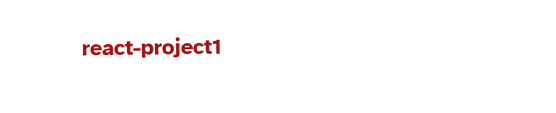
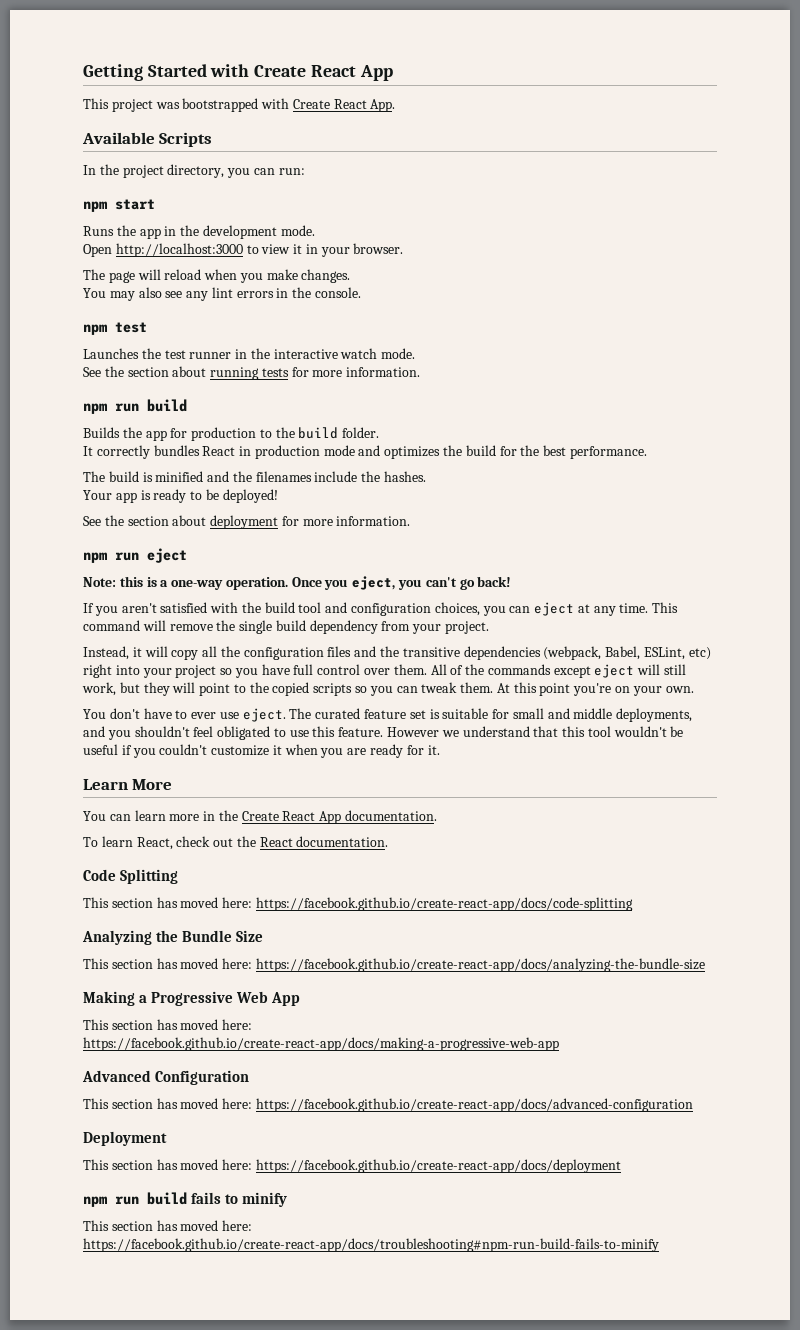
[81,36,222,59] react-project1 -> [83,64,393,81] [83,98,396,112] [82,132,213,147] [83,164,305,178] [83,199,155,212] [83,225,315,239] [83,243,404,257] [83,269,351,283] [83,287,362,301] [83,322,147,335] [83,348,416,359] [83,366,421,380] [83,399,187,414] [83,427,380,441] [83,445,647,459] [83,471,427,482] [83,489,278,503] [83,515,411,529] [83,548,187,563] [83,576,512,590] [83,602,679,616] [83,620,490,634] [83,646,711,660] [83,664,687,678] [82,682,694,696] [83,708,693,722] [83,726,684,740] [83,744,440,758] [83,779,173,790] [83,810,438,824] [83,836,389,850] [83,869,179,884] [83,897,633,911] [82,930,264,945] [83,958,705,972] [83,991,301,1006] [83,1019,253,1030] [83,1037,559,1051] [82,1070,250,1085] [83,1098,693,1112] [83,1131,167,1146] [83,1159,621,1173] [83,1192,288,1207] [83,1220,253,1231] [83,1238,659,1252] Getting Started with Create React App // This project was bootstrapped with Create React App. // Available Scripts // In the project directory, you can run: // npm start // Runs the app in the development mode. // Open http://localhost:3000 to view it in your browser. // The page will reload when you make changes. // You may also see any lint errors in the console. // npm test // Launches the test runner in the interactive watch mode. // See the section about running tests for more information. // npm run build // Builds the app for production to the build folder. // It correctly bundles React in production mode and optimizes the build for the best performance. // The build is minified and the filenames include the hashes. // Your app is ready to be deployed! // See the section about deployment for more information. // npm run eject // Note: this is a one-way operation. Once you eject, you can't go back! // If you aren't satisfied with the build tool and configuration choices, you can eject at any time. This command will remove the single build dependency from your project. // Instead, it will copy all the configuration files and the transitive dependencies (webpack, Babel, ESLint, etc) right into your project so you have full control over them. All of the commands except eject will still work, but they will point to the copied scripts so you can tweak them. At this point you're on your own. // You don't have to ever use eject. The curated feature set is suitable for small and middle deployments, and you shouldn't feel obligated to use this feature. However we understand that this tool wouldn't be useful if you couldn't customize it when you are ready for it. // Learn More // You can learn more in the Create React App documentation. // To learn React, check out the React documentation. // Code Splitting // This section has moved here: https://facebook.github.io/create-react-app/docs/code-splitting // Analyzing the Bundle Size // This section has moved here: https://facebook.github.io/create-react-app/docs/analyzing-the-bundle-size // Making a Progressive Web App // This section has moved here: https://facebook.github.io/create-react-app/docs/making-a-progressive-web-app // Advanced Configuration // This section has moved here: https://facebook.github.io/create-react-app/docs/advanced-configuration // Deployment // This section has moved here: https://facebook.github.io/create-react-app/docs/deployment // npm run build fails to minify // This section has moved here: https://facebook.github.io/create-react-app/docs/troubleshooting#npm-run-build-fails-to-minify

